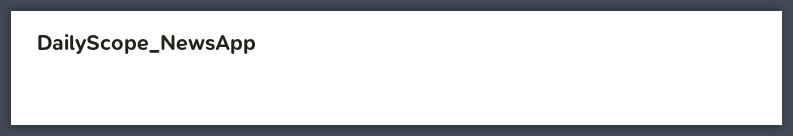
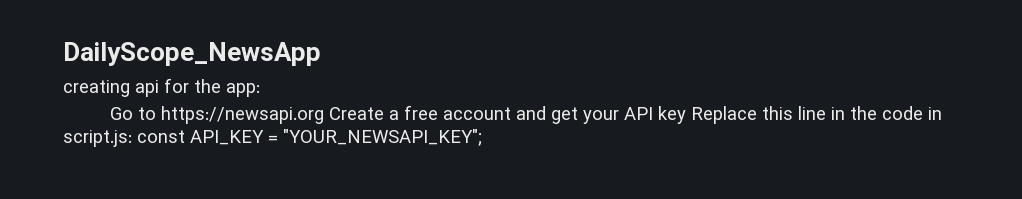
(256, 44) none -> [63,78,260,97] [109,105,942,124] [63,129,482,147] // creating api for the app: // Go to https://newsapi.org Create a free account and get your API key Replace this line in the code in script.js: const API_KEY = "YOUR_NEWSAPI_KEY";

